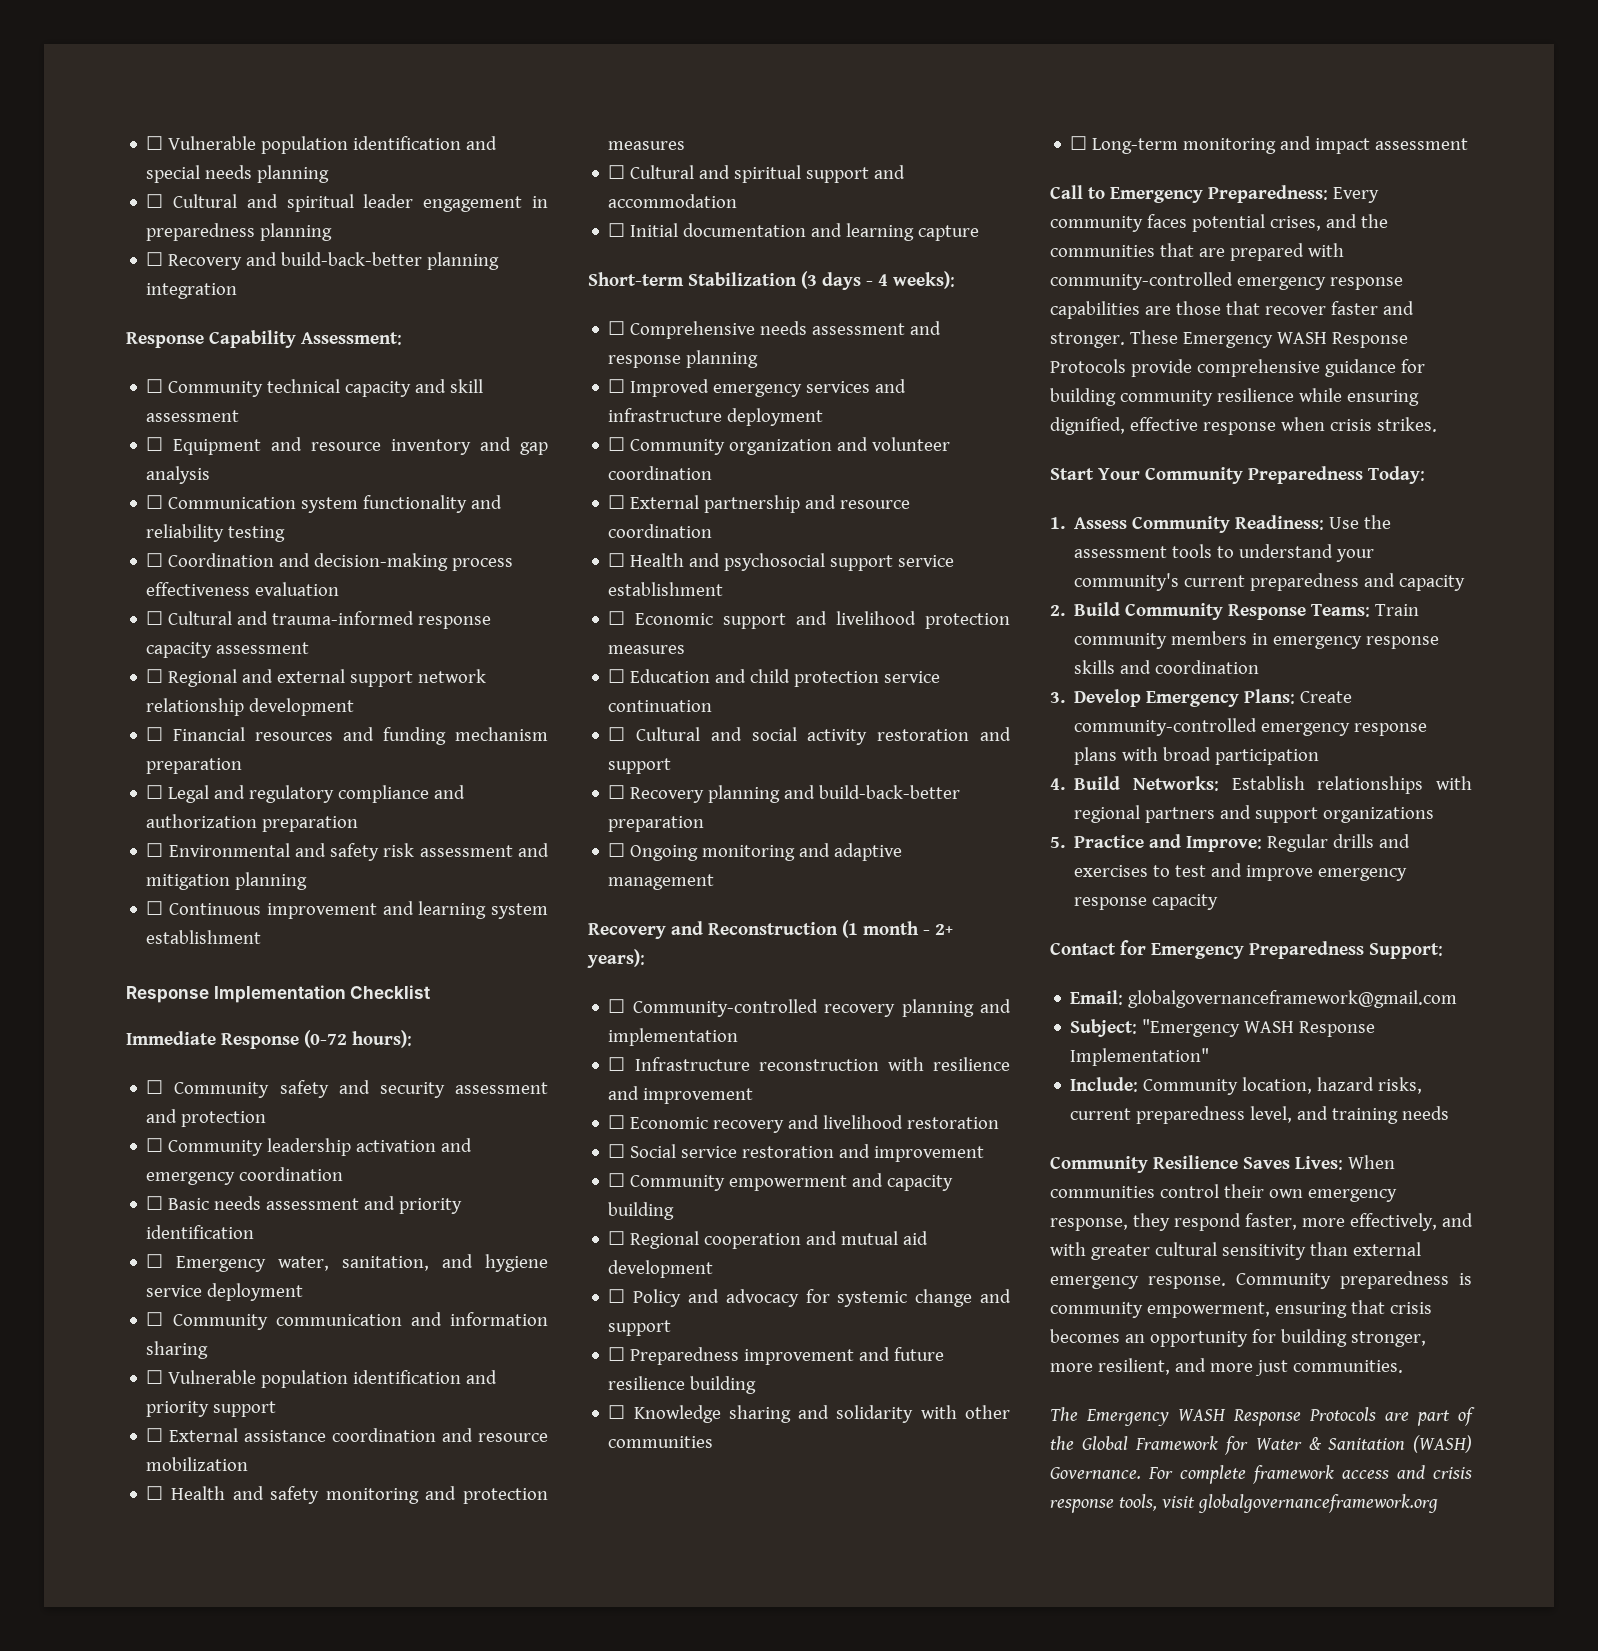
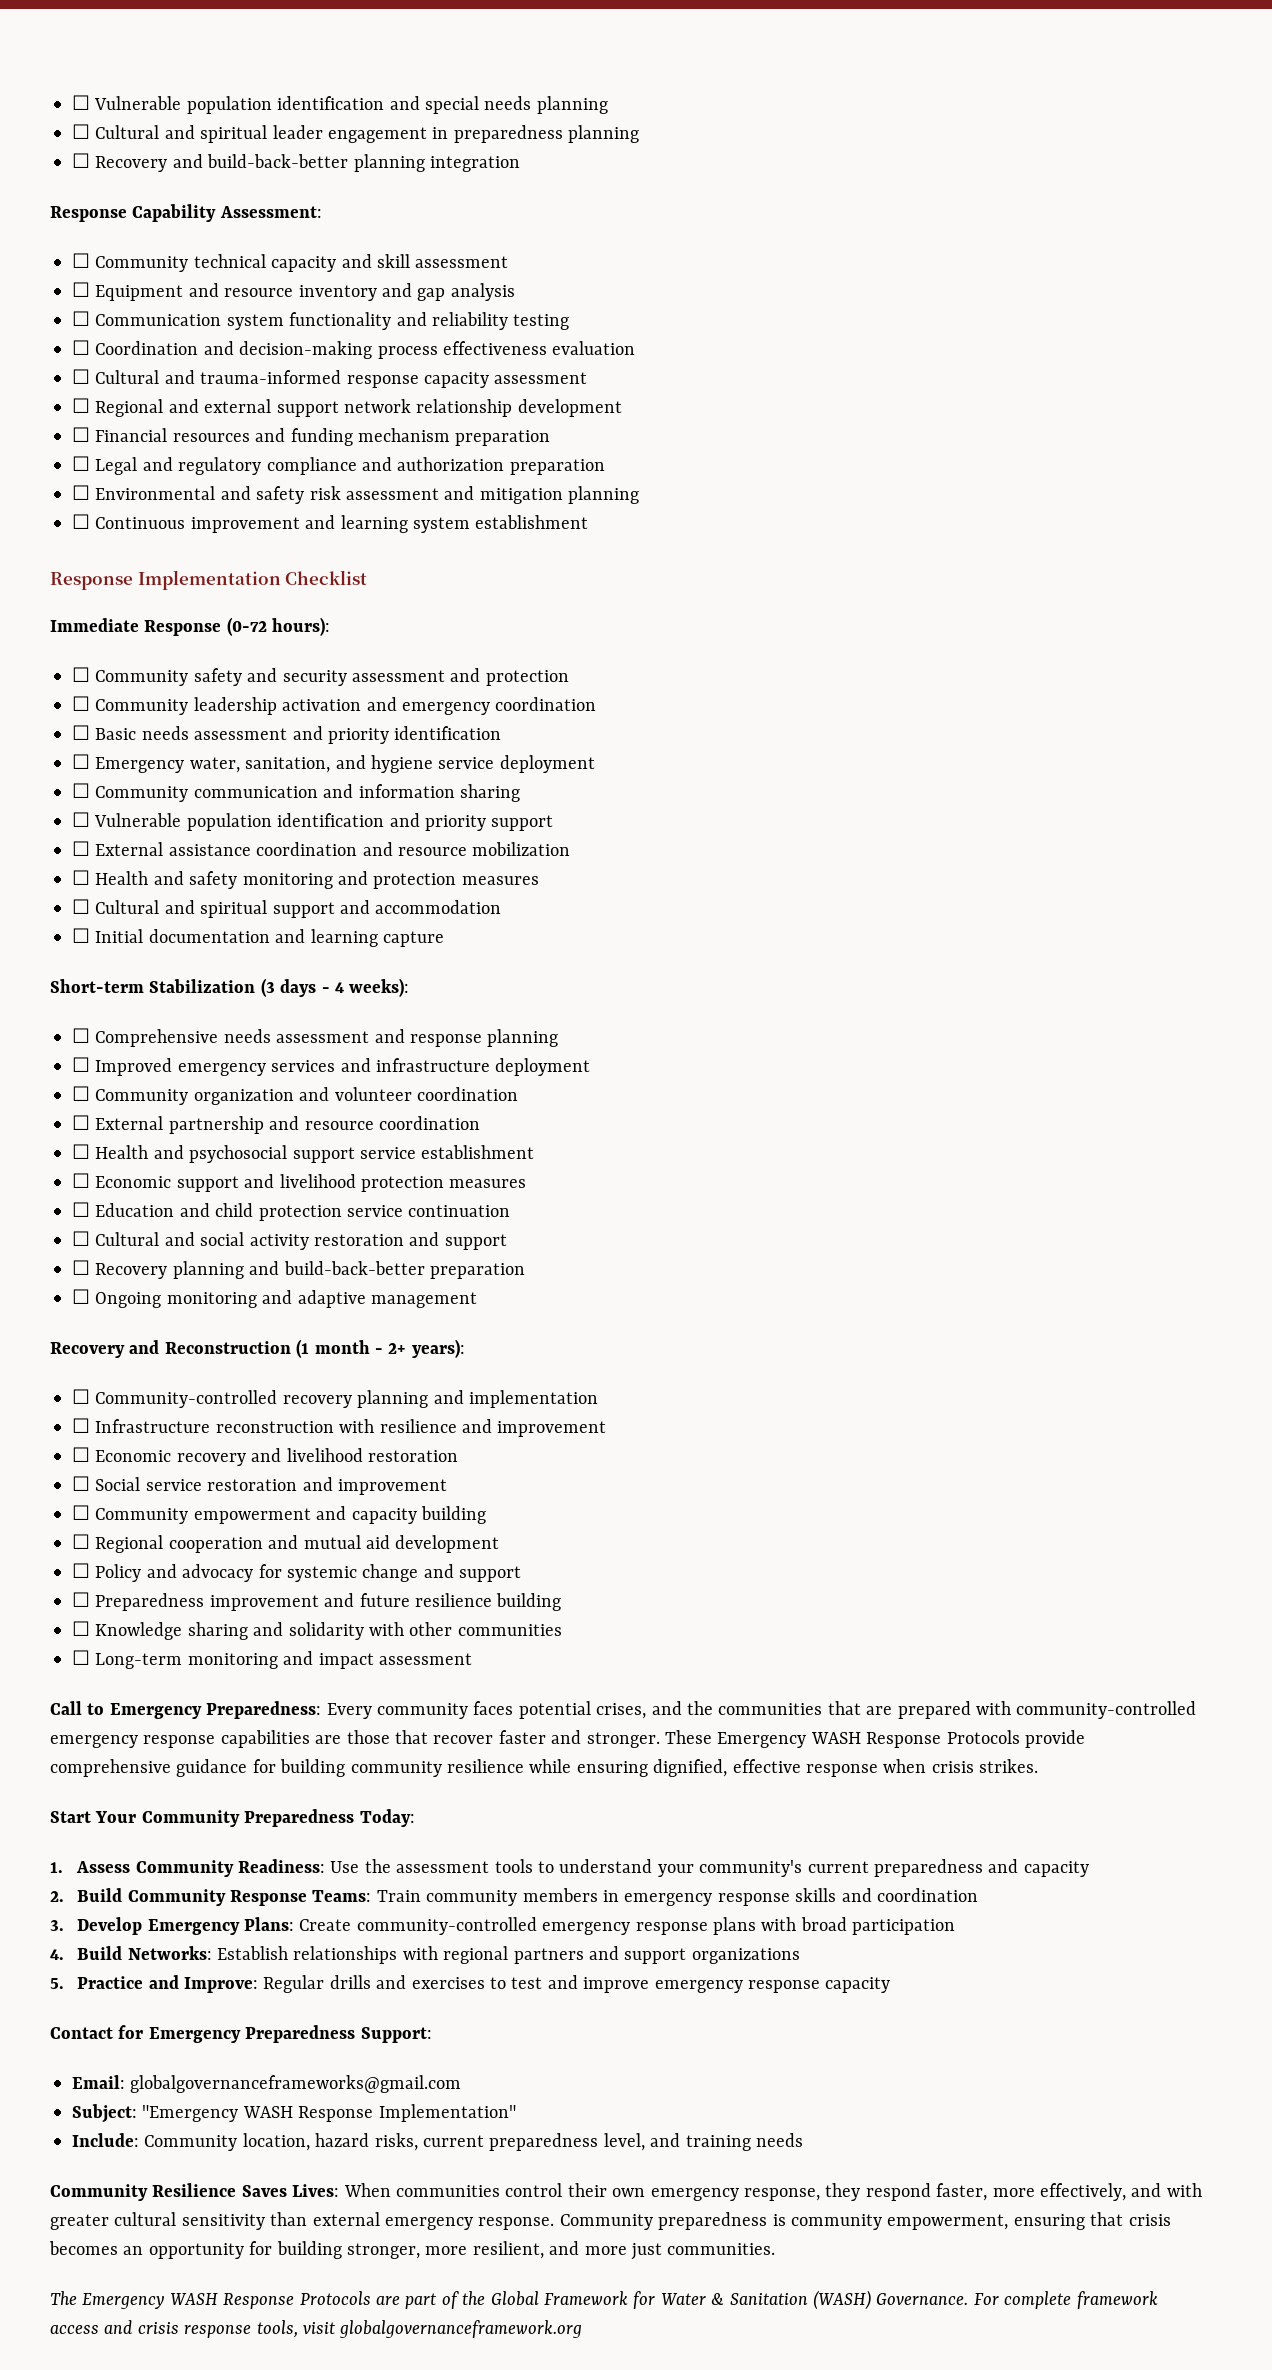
[1128,990,1458,1008] globalgovernanceframework@gmail.com -> [130,2075,462,2093] globalgovernanceframeworks@gmail.com

